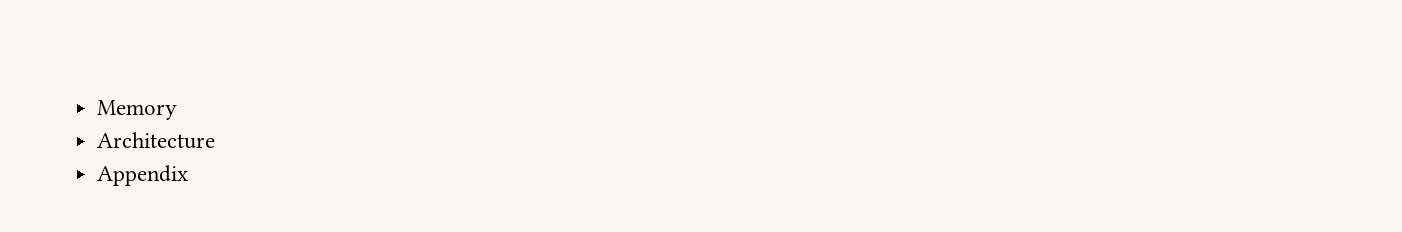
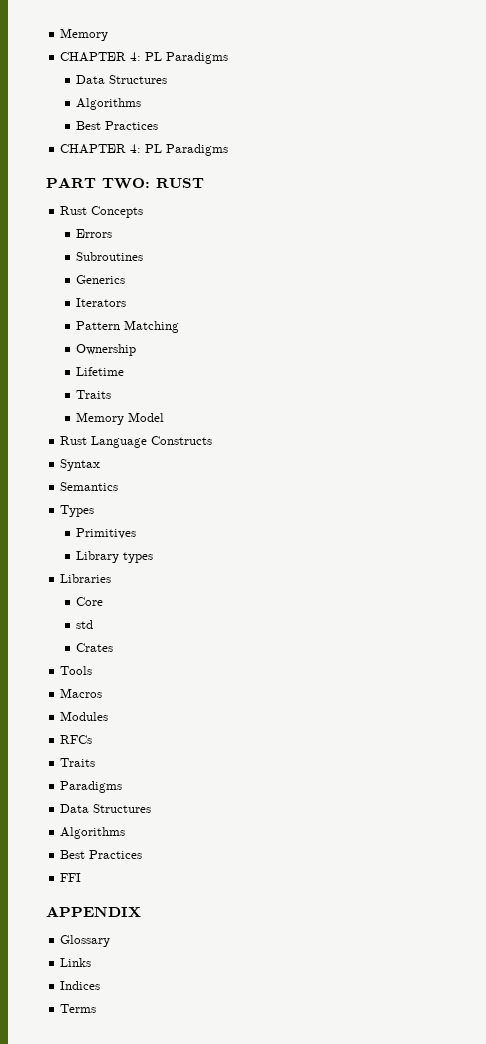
[97,132,216,149] [97,165,189,186] Architecture // Appendix -> [60,52,229,64] [76,75,168,84] [76,98,142,110] [76,121,159,130] [60,144,229,156] [46,177,204,189] [60,206,144,218] [76,229,113,238] [76,252,144,261] [76,275,126,284] [76,298,127,307] [76,320,180,333] [76,344,137,356] [76,367,125,376] [76,390,112,399] [76,412,165,425] [60,436,213,448] [60,459,101,471] [60,482,119,491] [60,505,95,517] [76,528,137,539] [76,551,154,563] [60,574,112,583] [76,597,104,606] [76,620,94,629] [76,643,114,652] [60,666,93,675] [60,688,103,698] [60,711,109,721] [60,735,93,744] [60,758,96,767] [60,781,123,793] [60,804,152,813] [60,827,126,839] [60,850,143,859] [60,873,82,882] [46,906,141,917] [60,935,111,947] [60,958,92,967] [60,981,101,990] [60,1004,97,1013] CHAPTER 4: PL Paradigms // Data Structures // Algorithms // Best Practices // CHAPTER 4: PL Paradigms // PART TWO: RUST // Rust Concepts // Errors // Subroutines // Generics // Iterators // Pattern Matching // Ownership // Lifetime // Traits // Memory Model // Rust Language Constructs // Syntax // Semantics // Types // Primitives // Library types // Libraries // Core // std // Crates // Tools // Macros // Modules // RFCs // Traits // Paradigms // Data Structures // Algorithms // Best Practices // FFI // APPENDIX // Glossary // Links // Indices // Terms

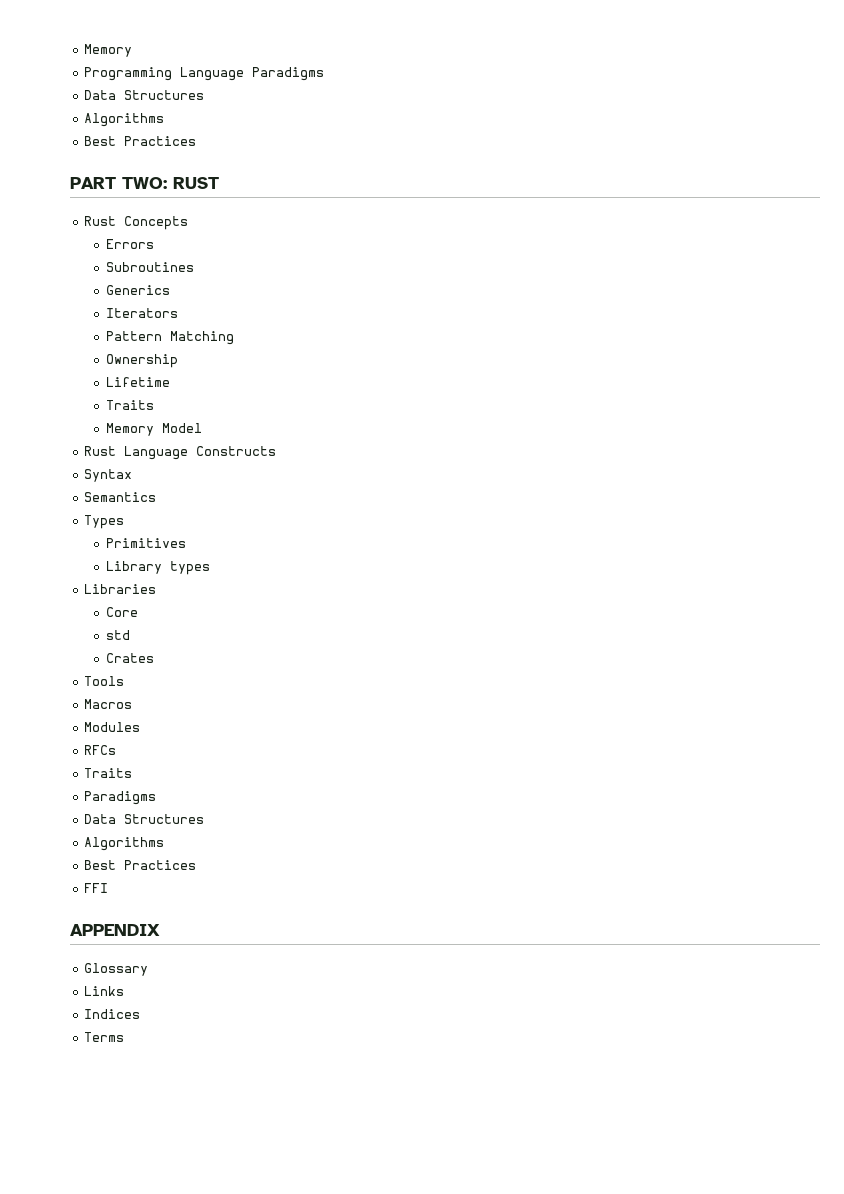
[60,52,229,64] [76,75,168,84] [76,98,142,110] [76,121,159,130] [60,144,229,156] CHAPTER 4: PL Paradigms // Data Structures // Algorithms // Best Practices // CHAPTER 4: PL Paradigms -> [84,67,325,81] [84,90,205,100] [84,113,165,127] [84,136,197,146] Programming Language Paradigms // Data Structures // Algorithms // Best Practices

